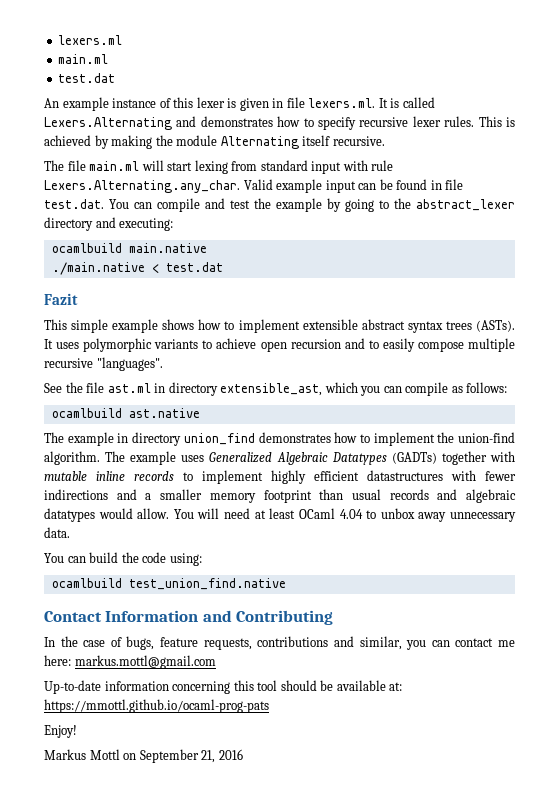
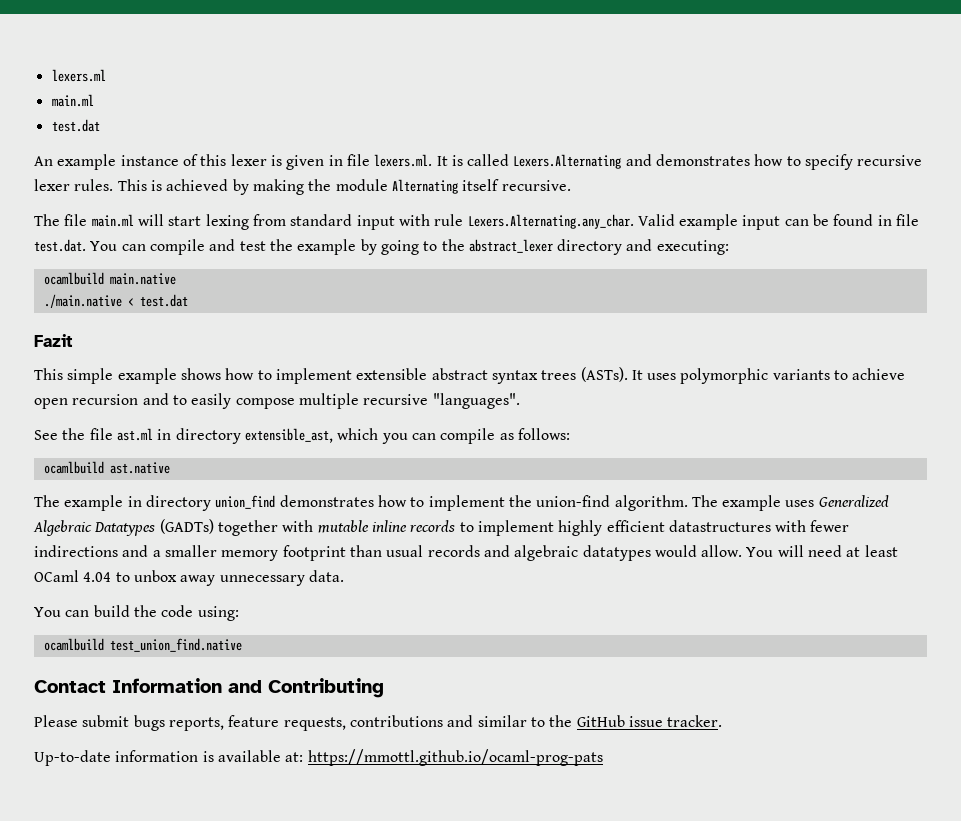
[44,636,516,650] [44,655,216,669] [44,680,403,694] [44,699,269,713] [44,725,77,738] [44,749,243,763] In the case of bugs, feature requests, contributions and similar, you can contact me here: markus.mottl@gmail.com // Up-to-date information concerning this tool should be available at: https://mmottl.github.io/ocaml-prog-pats // Enjoy! // Markus Mottl on September 21, 2016 -> [34,715,723,731] [34,749,603,766] Please submit bugs reports, feature requests, contributions and similar to the GitHub issue tracker. // Up-to-date information is available at: https://mmottl.github.io/ocaml-prog-pats

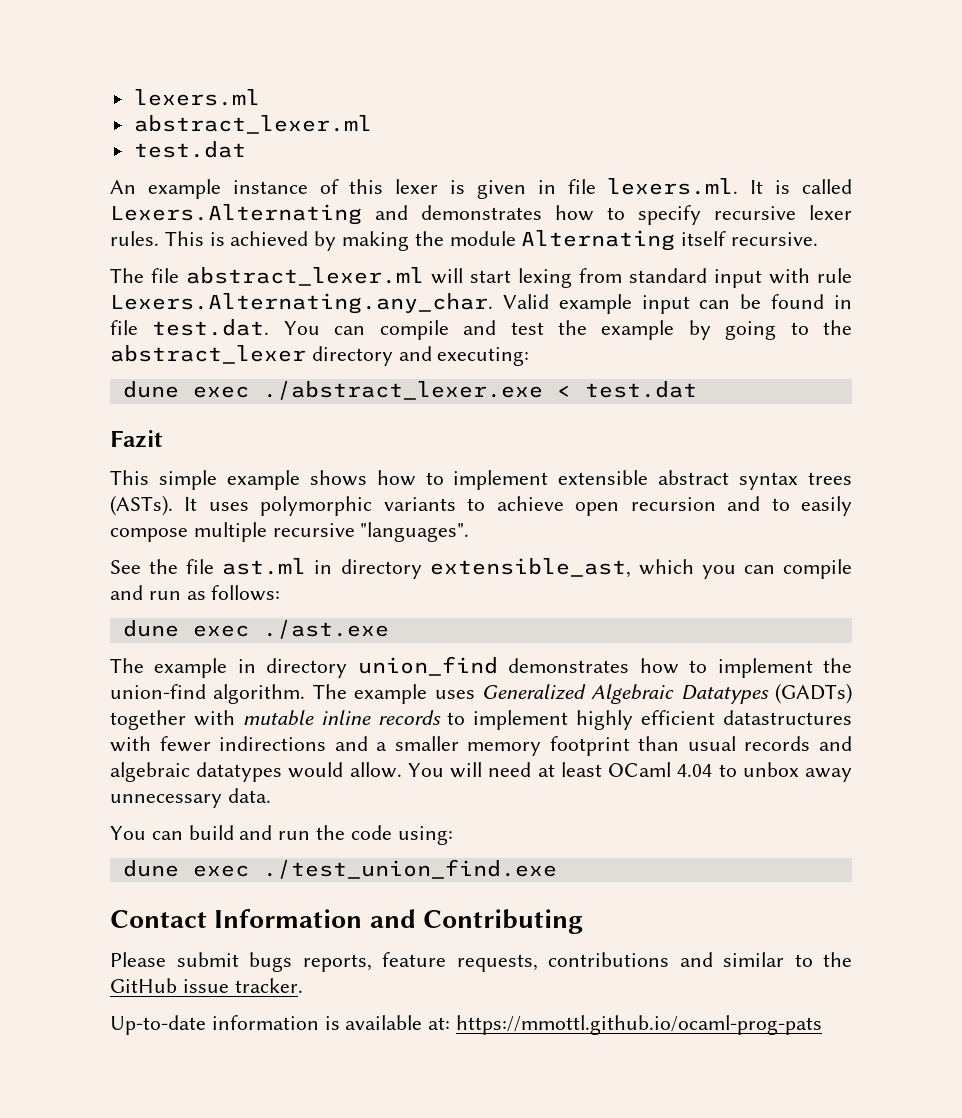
[51,94,94,107] main.ml -> [133,115,372,134] abstract_lexer.ml
[91,214,134,227] main.ml -> [186,267,424,286] abstract_lexer.ml
[43,272,176,285] [43,294,122,308] ocamlbuild main.native // ./main.native -> [122,381,543,400] dune exec ./abstract_lexer.exe
(496, 436) none -> [110,585,181,600] and run
[43,461,170,474] ocamlbuild ast.native -> [122,620,389,639] dune exec ./ast.exe
(130, 611) none -> [239,825,311,840] and run
[43,638,242,652] ocamlbuild test_union_find.native -> [122,859,557,879] dune exec ./test_union_find.exe

